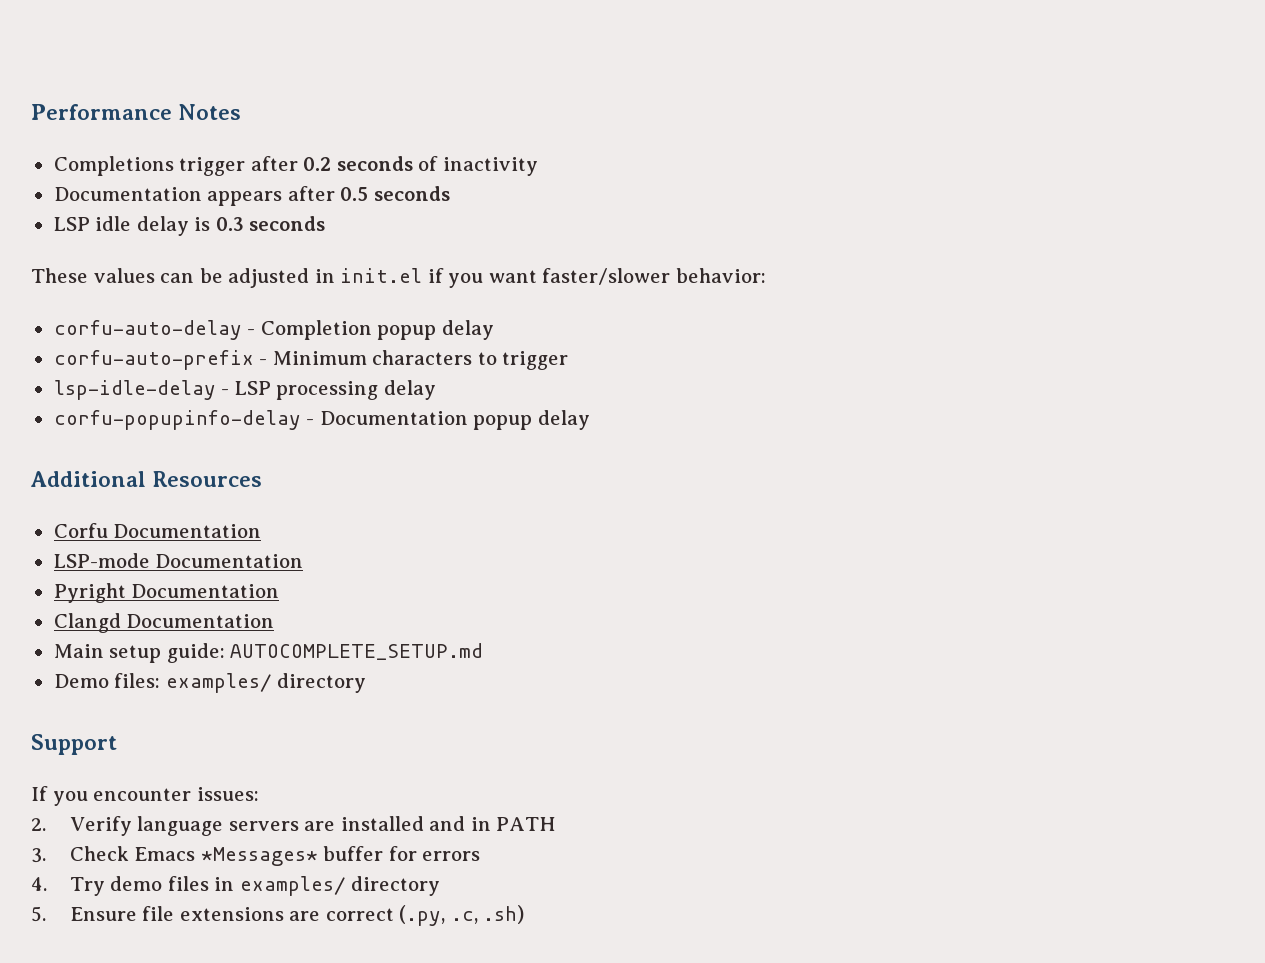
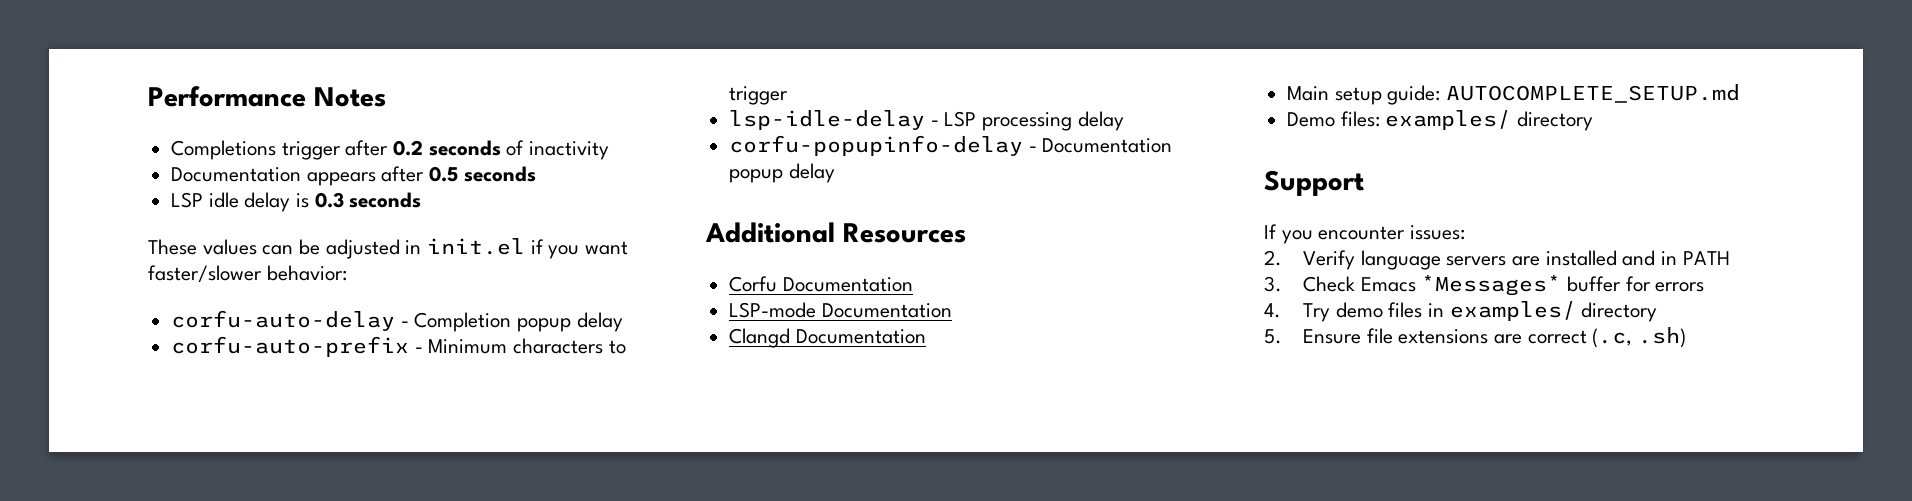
[53,583,280,603] // Pyright Documentation -> (952, 310) none
[399,905,478,926] (.py, .c, -> [1592,328,1633,348] (.c,

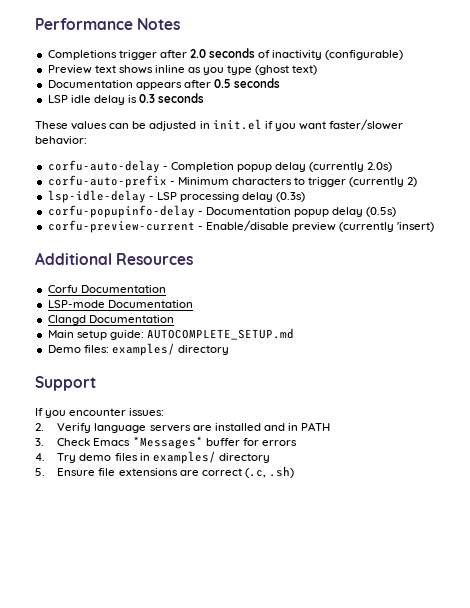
[393,140,424,156] 0.2 -> [189,49,206,58] 2.0
(610, 150) none -> [325,50,404,60] [47,65,318,75] (configurable) // Preview text shows inline as you type (ghost text)
(623, 322) none -> [309,162,393,172] (currently 2.0s)
(789, 95) none -> [349,177,418,187] (currently 2)
(1124, 121) none -> [276,192,306,202] (0.3s)
(835, 173) none -> [366,207,397,217] [47,220,435,233] (0.5s) // corfu-preview-current - Enable/disable preview (currently 'insert)

